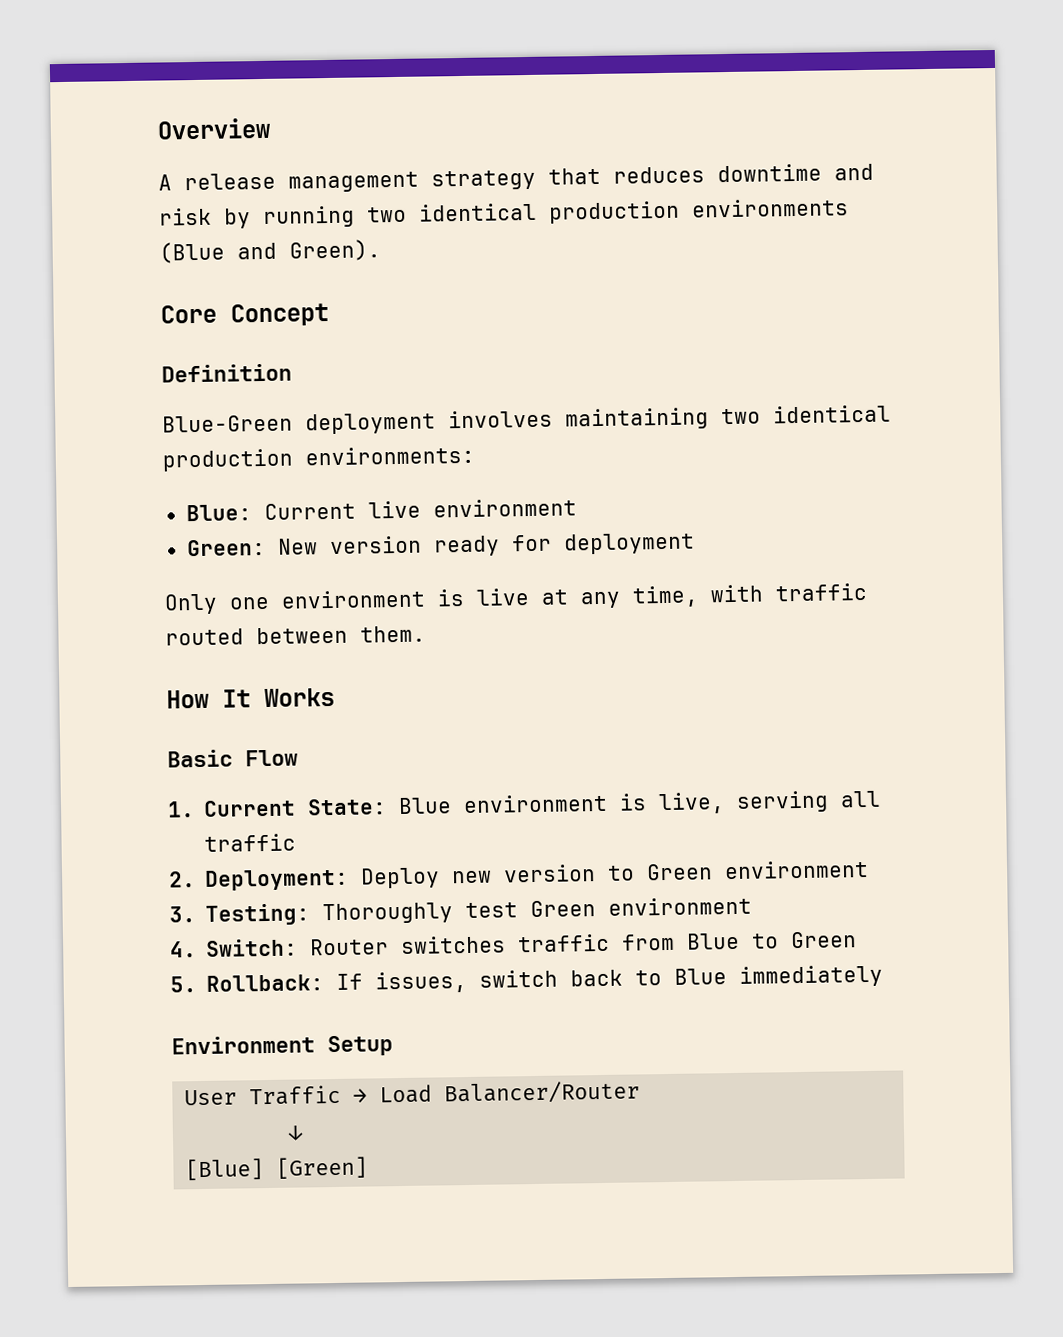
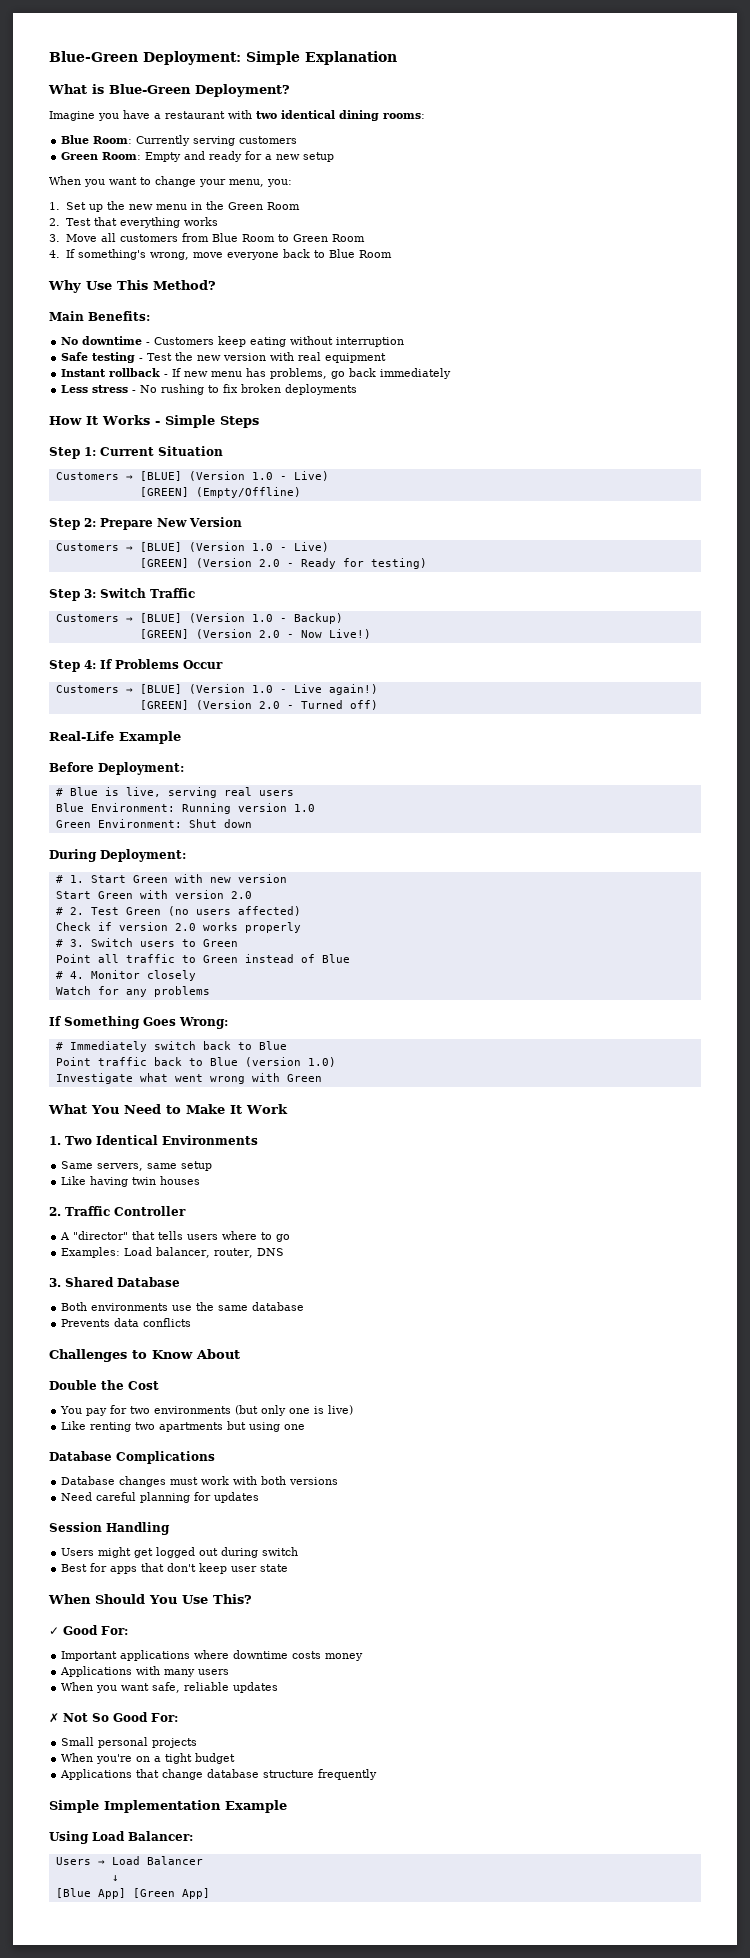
[157,117,272,140] [158,163,874,193] [159,198,849,229] [159,239,381,264] [160,303,329,327] [161,363,292,383] [162,404,891,435] [162,445,475,472] [185,498,577,522] [186,532,695,557] [164,582,868,615] [165,625,426,646] [166,687,335,709] [167,749,298,768] [167,790,882,818] [204,833,297,852] [169,859,870,891] [169,896,753,926] [170,931,858,958] [170,964,884,994] [171,1035,393,1057] [184,1084,342,1106] Overview // A release management strategy that reduces downtime and risk by running two identical production environments (Blue and Green). // Core Concept // Definition // Blue-Green deployment involves maintaining two identical production environments: // Blue: Current live environment // Green: New version ready for deployment // Only one environment is live at any time, with traffic routed between them. // How It Works // Basic Flow // 1. Current State: Blue environment is live, serving all traffic // 2. Deployment: Deploy new version to Green environment // 3. Testing: Thoroughly test Green environment // 4. Switch: Router switches traffic from Blue to Green // 5. Rollback: If issues, switch back to Blue immediately // Environment Setup // User Traffic -> [49,51,397,65] [48,84,290,97] [49,110,425,121] [61,135,298,146] [61,151,335,162] [49,176,292,187] [49,201,300,212] [49,217,218,228] [49,233,365,242] [49,249,392,260] [48,280,216,293] [49,311,150,321] [61,336,405,347] [61,352,387,363] [61,368,452,379] [61,384,358,395] [49,415,259,428] [49,446,223,459] [55,471,329,481] [139,487,301,498] [49,517,242,530] [55,542,329,552] [139,558,427,569] [49,588,195,601] [55,613,343,624] [139,629,371,639] [49,659,223,672] [55,684,378,695] [139,700,378,710] [49,731,181,744] [49,762,184,775] [55,787,294,798] [55,803,315,814] [55,819,252,828] [49,849,186,862] [55,874,287,883] [55,890,252,899] [55,906,301,916] [55,922,301,933] [55,938,238,947] [55,954,350,963] [55,970,196,981] [55,986,210,997] [49,1016,228,1029] [55,1041,287,1052] [55,1057,336,1067] [55,1073,322,1084] [48,1104,288,1114] [49,1135,258,1145] [61,1161,213,1171] [61,1176,201,1187] [49,1206,186,1216] [60,1231,291,1242] [61,1247,285,1258] [49,1277,180,1287] [61,1302,305,1311] [61,1318,192,1327] [49,1349,240,1362] [49,1380,159,1390] [60,1405,354,1416] [61,1421,306,1432] [49,1451,215,1464] [61,1476,339,1487] [61,1492,260,1503] [49,1522,170,1535] [61,1547,299,1558] [61,1563,289,1574] [48,1594,252,1604] [49,1625,128,1635] [61,1650,364,1661] [60,1666,230,1677] [61,1682,279,1693] [49,1712,178,1723] [61,1737,198,1748] [61,1753,236,1764] [60,1769,378,1780] [49,1800,287,1813] [49,1831,193,1844] [55,1857,91,1865] Blue-Green Deployment: Simple Explanation // What is Blue-Green Deployment? // Imagine you have a restaurant with two identical dining rooms: // Blue Room: Currently serving customers // Green Room: Empty and ready for a new setup // When you want to change your menu, you: // 1. Set up the new menu in the Green Room // 2. Test that everything works // 3. Move all customers from Blue Room to Green Room // 4. If something's wrong, move everyone back to Blue Room // Why Use This Method? // Main Benefits: // No downtime - Customers keep eating without interruption // Safe testing - Test the new version with real equipment // Instant rollback - If new menu has problems, go back immediately // Less stress - No rushing to fix broken deployments // How It Works - Simple Steps // Step 1: Current Situation // Customers → [BLUE] (Version 1.0 - Live) // [GREEN] (Empty/Offline) // Step 2: Prepare New Version // Customers → [BLUE] (Version 1.0 - Live) // [GREEN] (Version 2.0 - Ready for testing) // Step 3: Switch Traffic // Customers → [BLUE] (Version 1.0 - Backup) // [GREEN] (Version 2.0 - Now Live!) // Step 4: If Problems Occur // Customers → [BLUE] (Version 1.0 - Live again!) // [GREEN] (Version 2.0 - Turned off) // Real-Life Example // Before Deployment: // # Blue is live, serving real users // Blue Environment: Running version 1.0 // Green Environment: Shut down // During Deployment: // # 1. Start Green with new version // Start Green with version 2.0 // # 2. Test Green (no users affected) // Check if version 2.0 works properly // # 3. Switch users to Green // Point all traffic to Green instead of Blue // # 4. Monitor closely // Watch for any problems // If Something Goes Wrong: // # Immediately switch back to Blue // Point traffic back to Blue (version 1.0) // Investigate what went wrong with Green // What You Need to Make It Work // 1. Two Identical Environments // Same servers, same setup // Like having twin houses // 2. Traffic Controller // A "director" that tells users where to go // Examples: Load balancer, router, DNS // 3. Shared Database // Both environments use the same database // Prevents data conflicts // Challenges to Know About // Double the Cost // You pay for two environments (but only one is live) // Like renting two apartments but using one // Database Complications // Database changes must work with both versions // Need careful planning for updates // Session Handling // Users might get logged out during switch // Best for apps that don't keep user state // When Should You Use This? // ✓ Good For: // Important applications where downtime costs money // Applications with many users // When you want safe, reliable updates // ✗ Not So Good For: // Small personal projects // When you're on a tight budget // Applications that change database structure frequently // Simple Implementation Example // Using Load Balancer: // Users
[444,1080,641,1105] Balancer/Router -> [146,1856,203,1865] Balancer
[185,1156,369,1181] [Blue] [Green] -> [55,1888,210,1899] [Blue App] [Green App]

